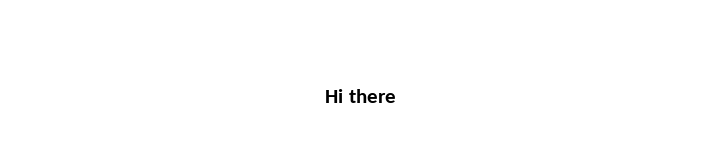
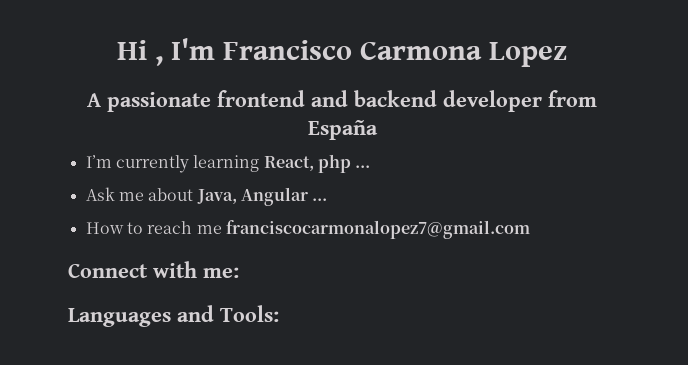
[348,89,396,103] there -> [155,38,567,67] [87,90,597,112] [307,120,378,140] [85,154,371,173] [85,187,328,206] [85,220,530,239] [68,261,239,278] [68,305,279,327] , I'm Francisco Carmona Lopez // A passionate frontend and backend developer from España // I’m currently learning React, php ... // Ask me about Java, Angular ... // How to reach me franciscocarmonalopez7@gmail.com // Connect with me: // Languages and Tools:

